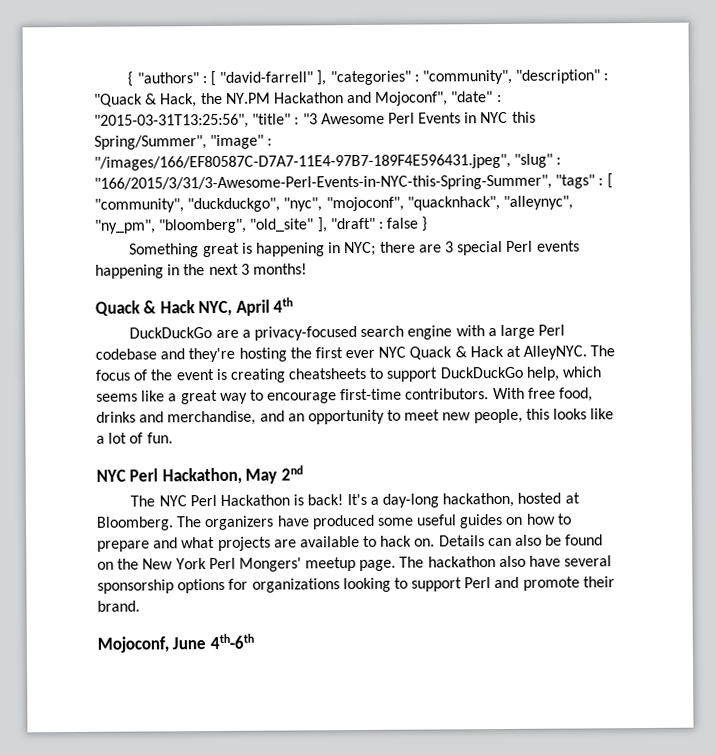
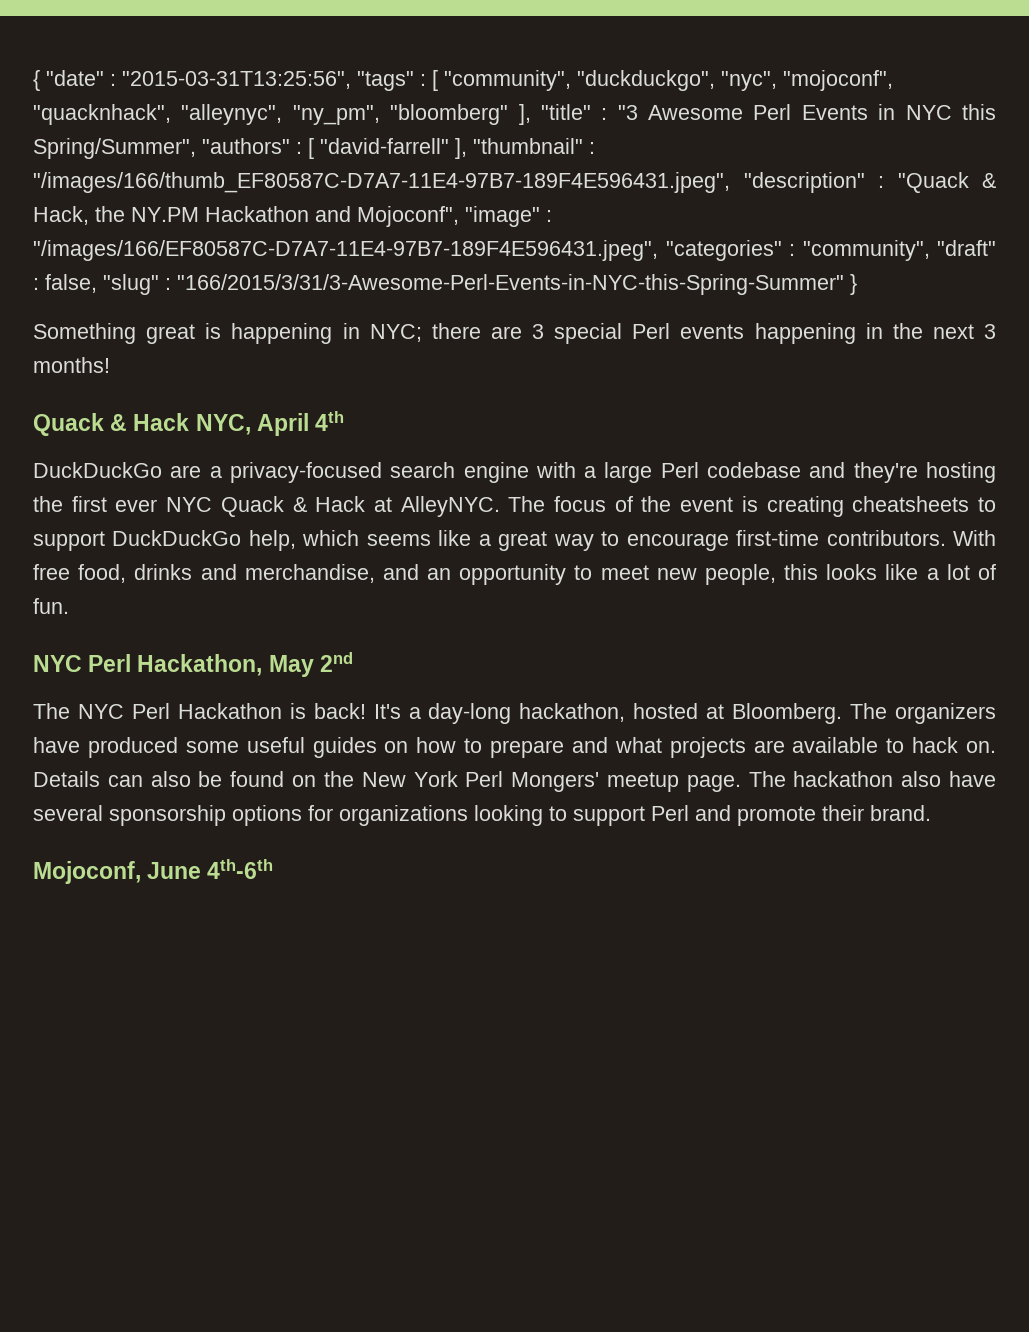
(134, 79) none -> [46,70,893,91] [33,104,996,125] [33,138,196,159] "date" : "2015-03-31T13:25:56", "tags" : [ "community", "duckduckgo", "nyc", "mojoconf", "quacknhack", "alleynyc", "ny_pm", "bloomberg" ], "title" : "3 Awesome Perl Events in NYC this Spring/Summer",
[329,69,512,86] "categories" : "community", -> [473,138,595,154] [33,172,730,193] "thumbnail" : "/images/166/thumb_EF80587C-D7A7-11E4-97B7-189F4E596431.jpeg",
[451,91,502,103] [94,111,536,129] [94,134,273,150] [94,153,562,171] [94,173,613,192] [94,195,573,213] [94,217,419,234] "date" : "2015-03-31T13:25:56", "title" : "3 Awesome Perl Events in NYC this Spring/Summer", "image" : "/images/166/EF80587C-D7A7-11E4-97B7-189F4E596431.jpeg", "slug" : "166/2015/3/31/3-Awesome-Perl-Events-in-NYC-this-Spring-Summer", "tags" : [ "community", "duckduckgo", "nyc", "mojoconf", "quacknhack", "alleynyc", "ny_pm", "bloomberg", "old_site" ], "draft" : false -> [465,206,552,227] [33,240,996,261] [33,274,844,295] "image" : "/images/166/EF80587C-D7A7-11E4-97B7-189F4E596431.jpeg", "categories" : "community", "draft" : false, "slug" : "166/2015/3/31/3-Awesome-Perl-Events-in-NYC-this-Spring-Summer"

